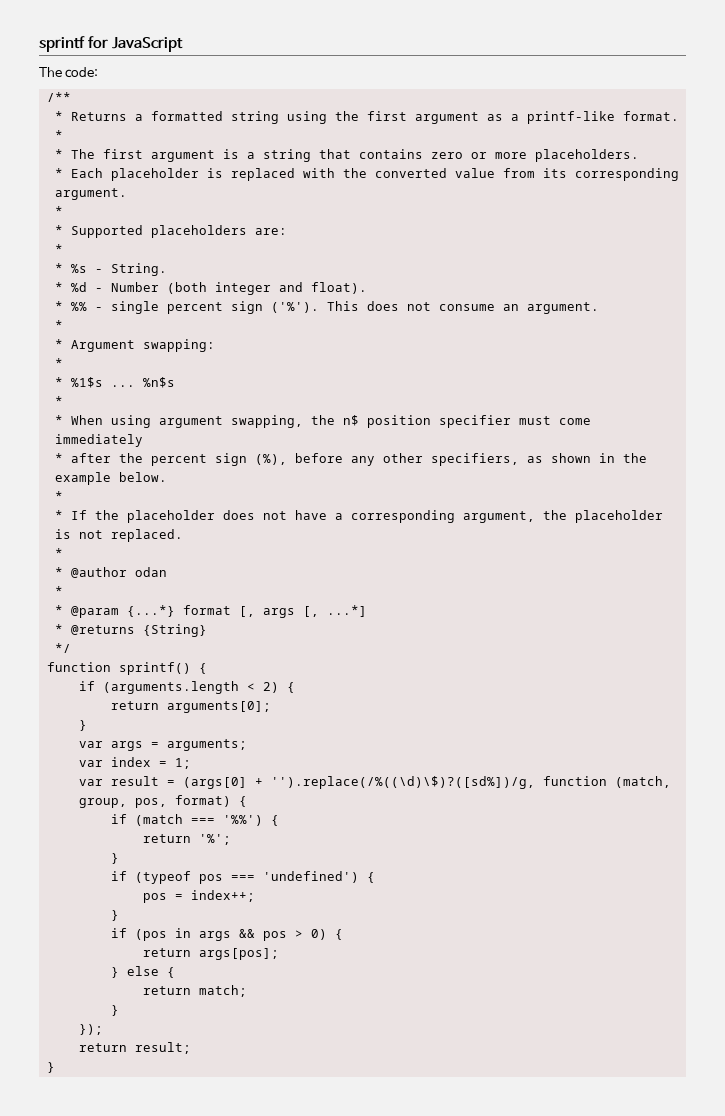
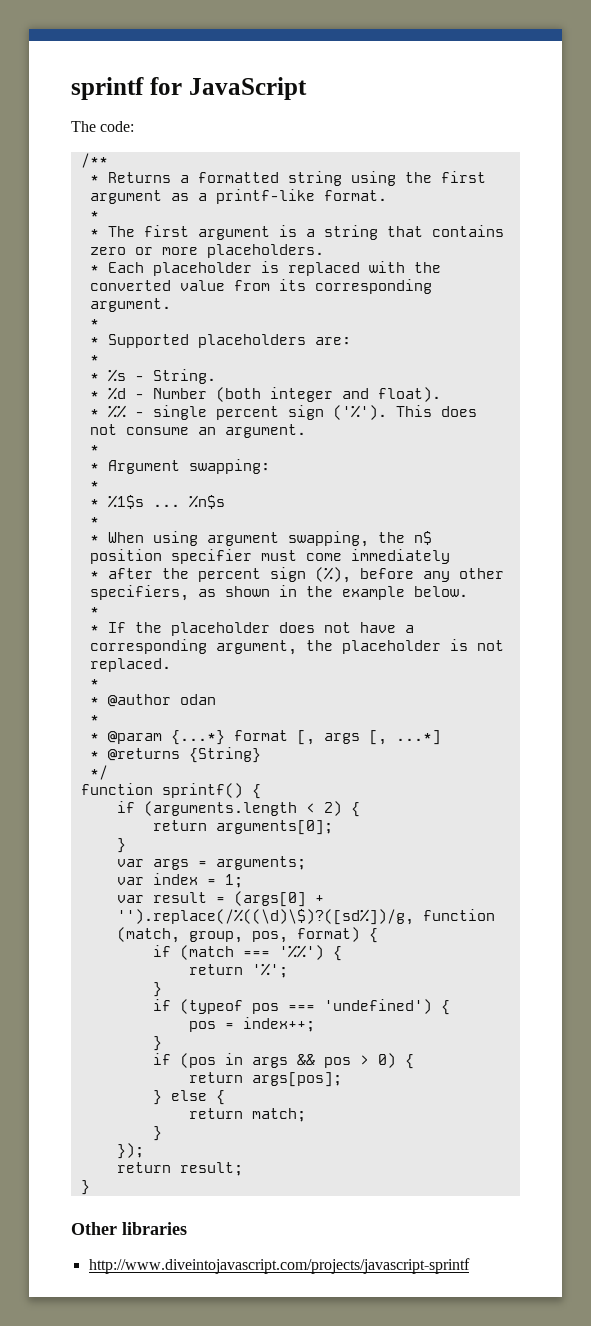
(55, 1067) none -> [71,1222,187,1235] [88,1258,470,1274] // Other libraries // http://www.diveintojavascript.com/projects/javascript-sprintf

